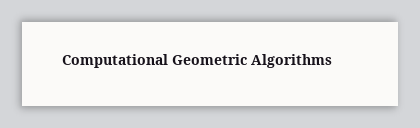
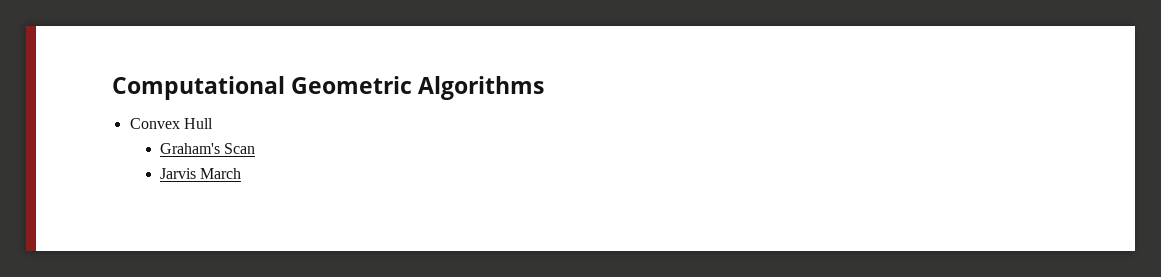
(332, 61) none -> [129,118,213,129] [160,143,256,154] [160,168,242,179] // Convex Hull // Graham's Scan // Jarvis March

